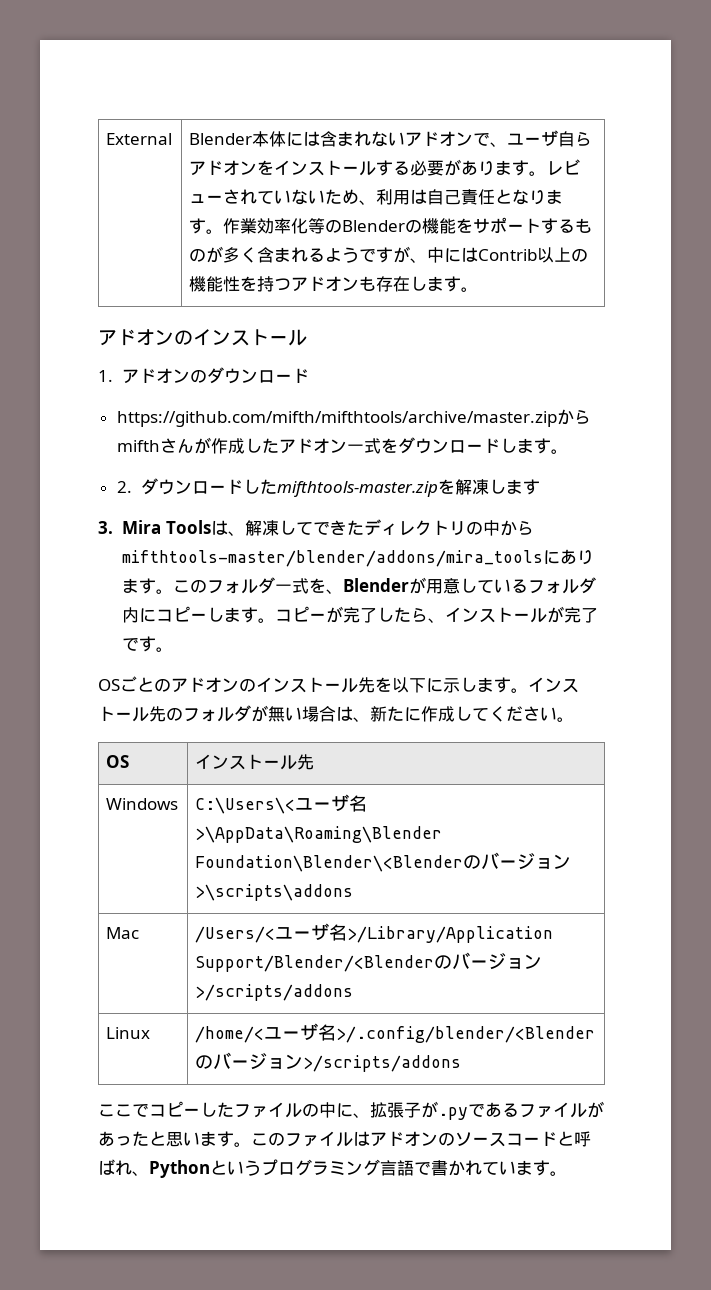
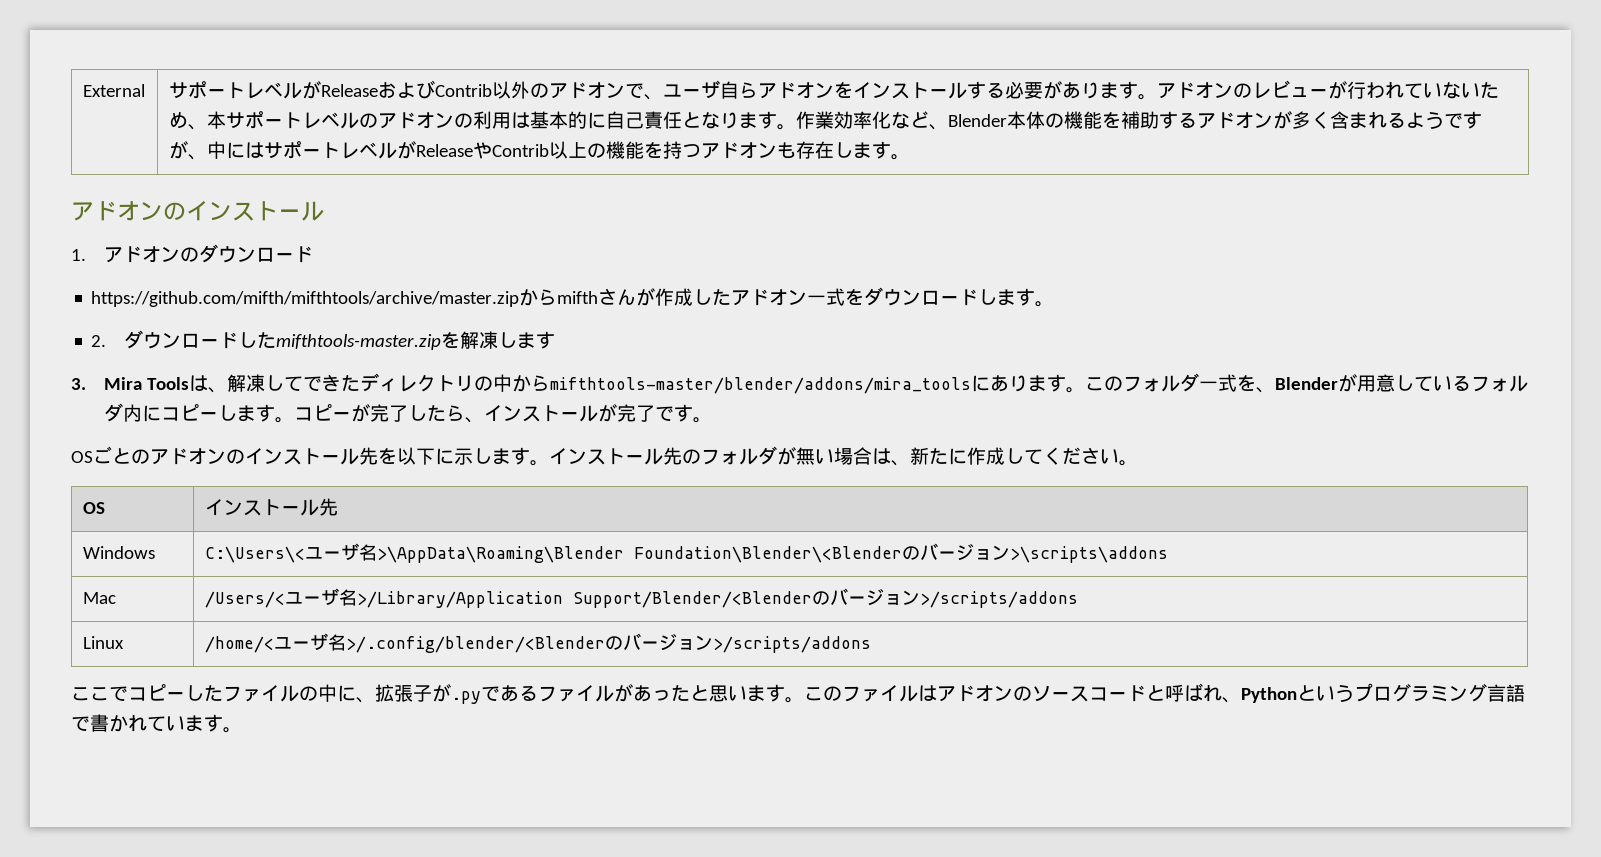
[189,131,406,147] Blender本体には含まれない -> [168,80,549,99] サポートレベルがReleaseおよびContrib以外の
(547, 173) none -> [1156,82,1252,99] アドオンの
[223,189,241,204] さ -> [1327,81,1385,99] が行わ
[376,189,428,205] 利用は -> [206,111,606,129] 本サポートレベルのアドオンの利用は基本的に
[308,217,593,234] [189,248,207,262] 等のBlenderの機能をサポートするもの -> [890,111,1273,130] など、Blender本体の機能を補助するアドオン
(479, 254) none -> [263,141,492,159] サポートレベルがReleaseや
[223,276,241,292] 性 -> (644, 150) none

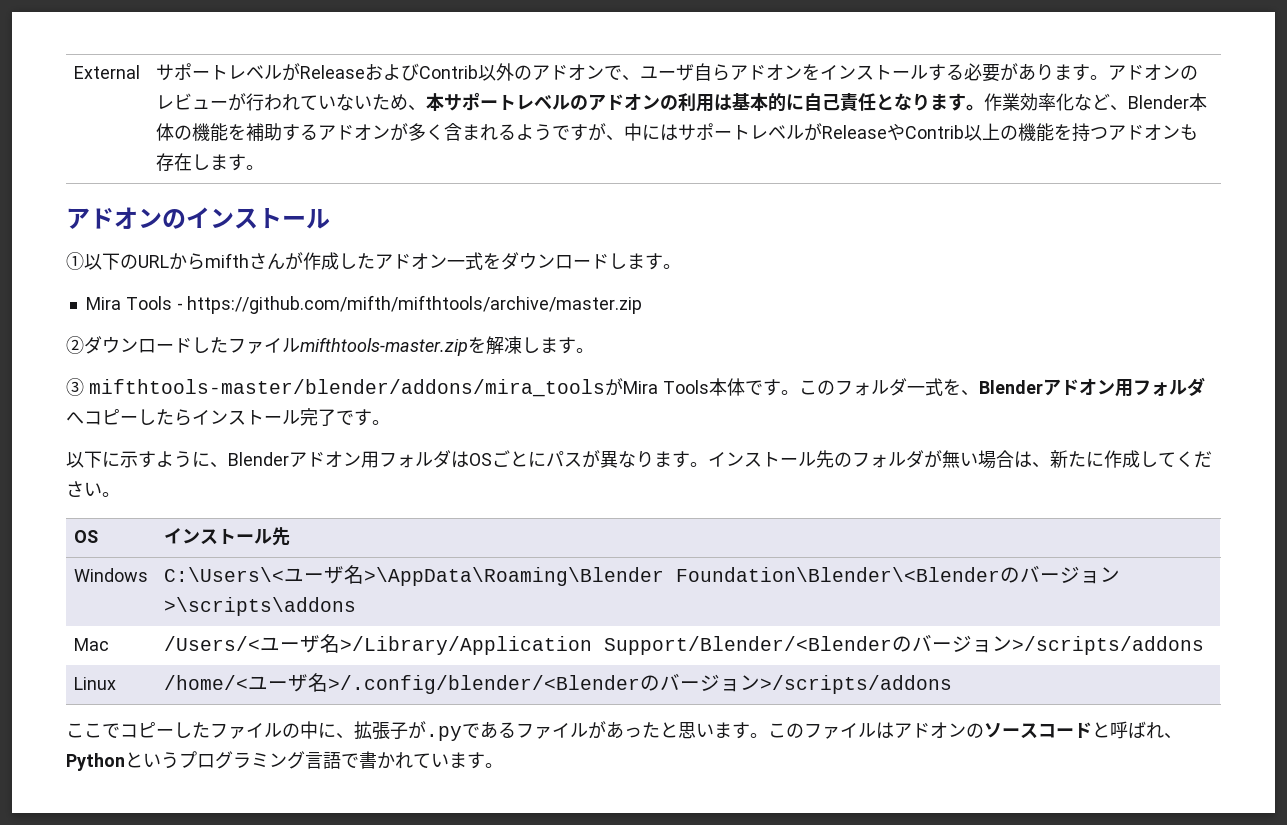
[71,244,314,263] [91,291,520,307] 1.アドオンのダウンロード // https://github.com/mifth/mifthtools/archive/master.zip -> [66,252,169,270] ①以下のURL
[91,335,107,347] 2. -> [85,295,643,314] [66,336,84,354] Mira Tools - https://github.com/mifth/mifthtools/archive/master.zip // ②
(277, 340) none -> [228,338,300,354] ファイル
[71,373,1048,394] // 3. Mira Toolsは、解凍してできたディレクトリの中からmifthtools-master/blender/addons/mira_toolsにありま -> [576,348,594,353] [66,378,763,397] 。 // ③ mifthtools-master/blender/addons/mira_toolsがMira Tools本体で
[1338,374,1529,392] [104,403,618,423] が用意しているフォルダ内にコピーします。コピーが完了したら、インストールが -> [1042,377,1205,397] [66,409,300,426] アドオン用フォルダへコピーしたらインストール
[71,446,492,465] OSごとのアドオンのインストール先を以下に示し -> [66,450,654,468] 以下に示すように、Blenderアドオン用フォルダはOSごとにパスが異なり

